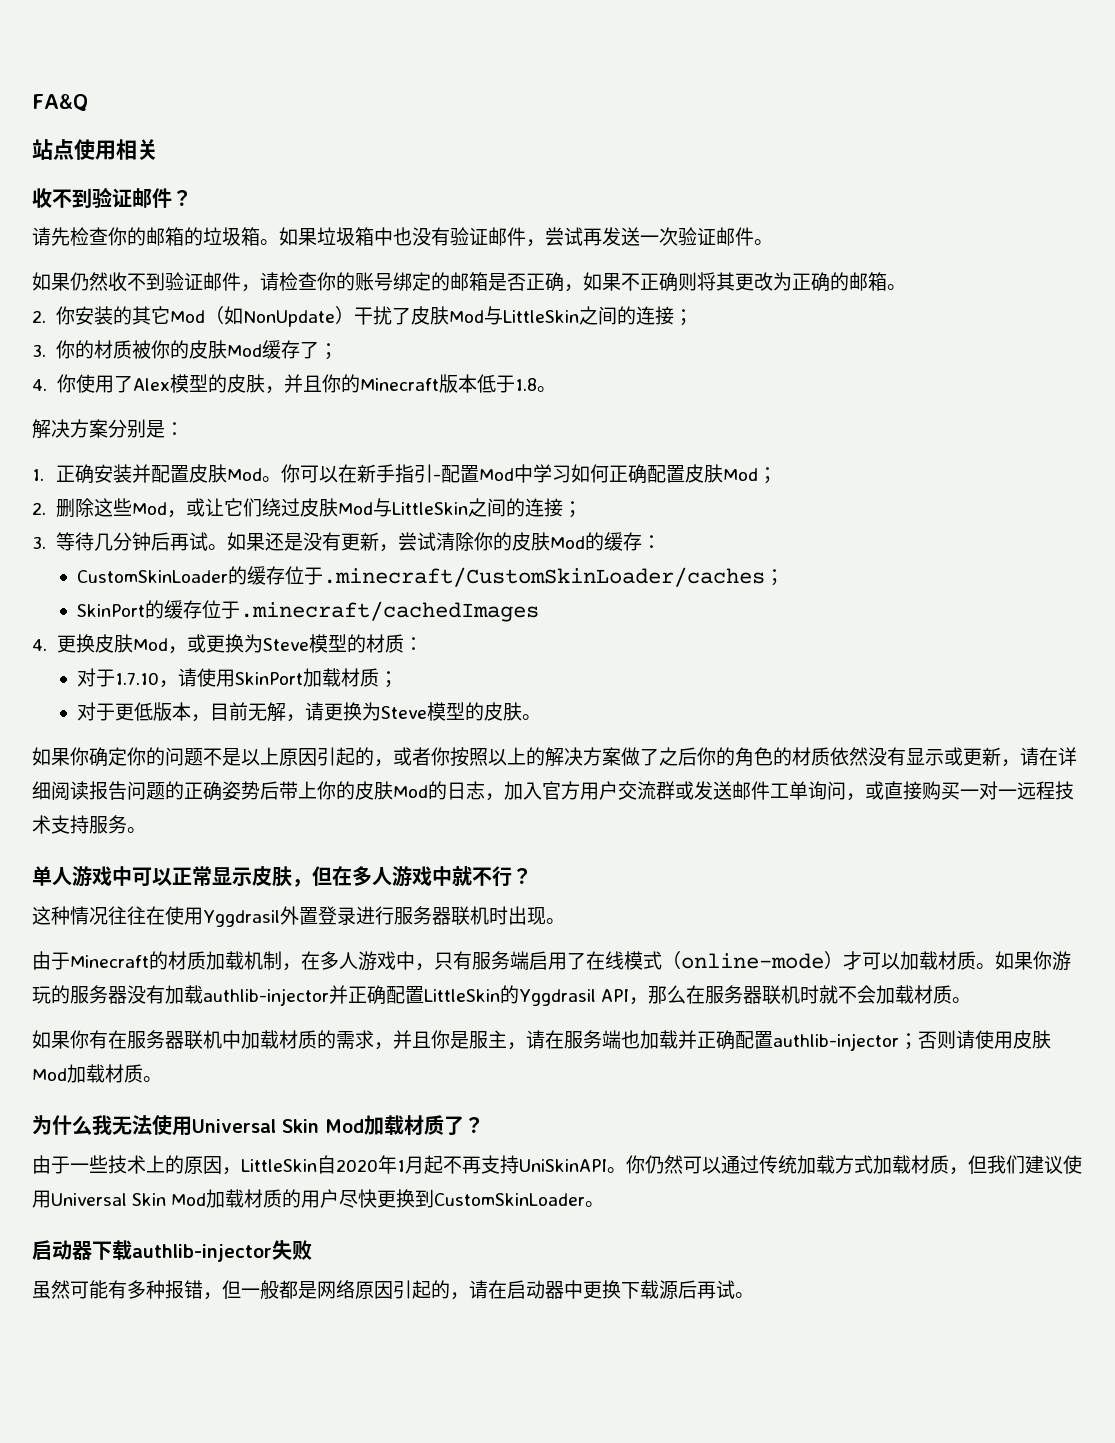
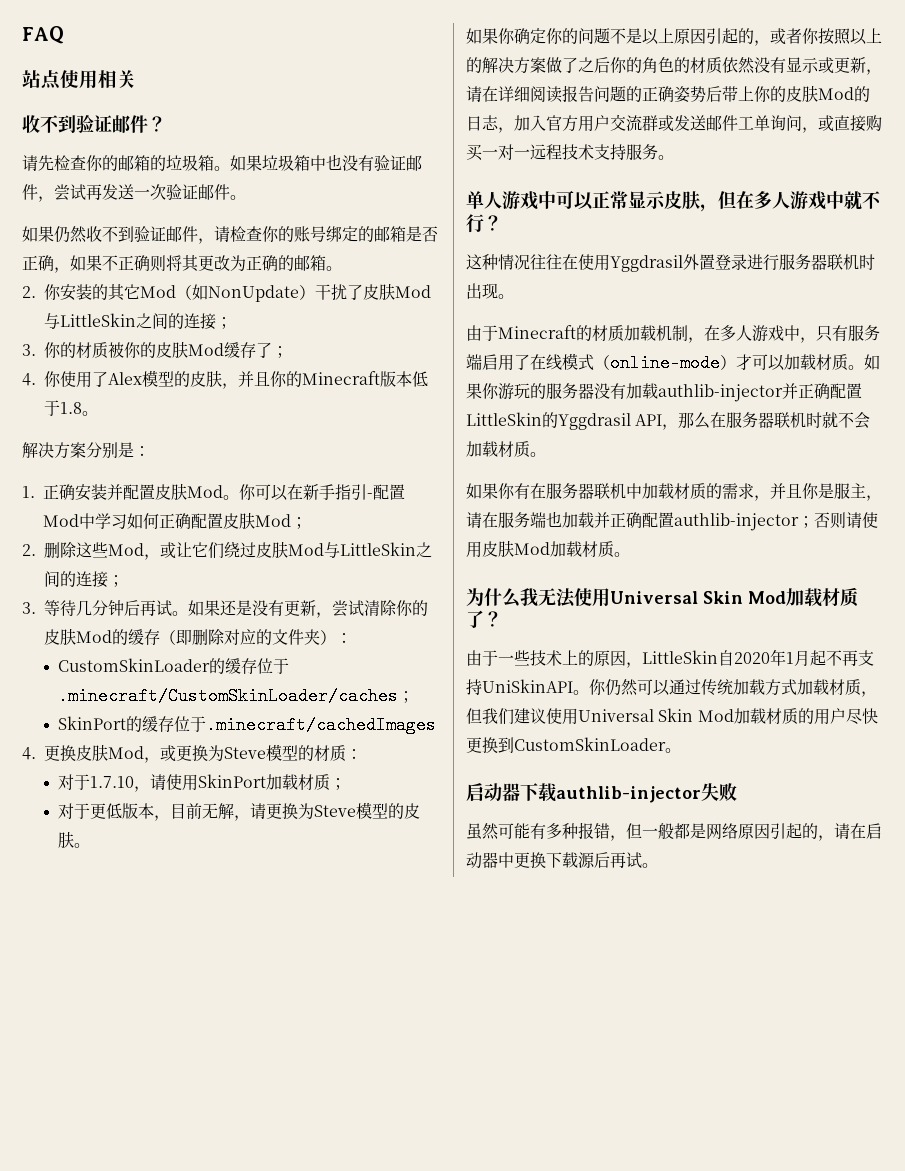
[32,94,88,112] FA&Q -> [22,26,64,44] FAQ
(643, 541) none -> [160,629,336,645] （即删除对应的文件夹）

